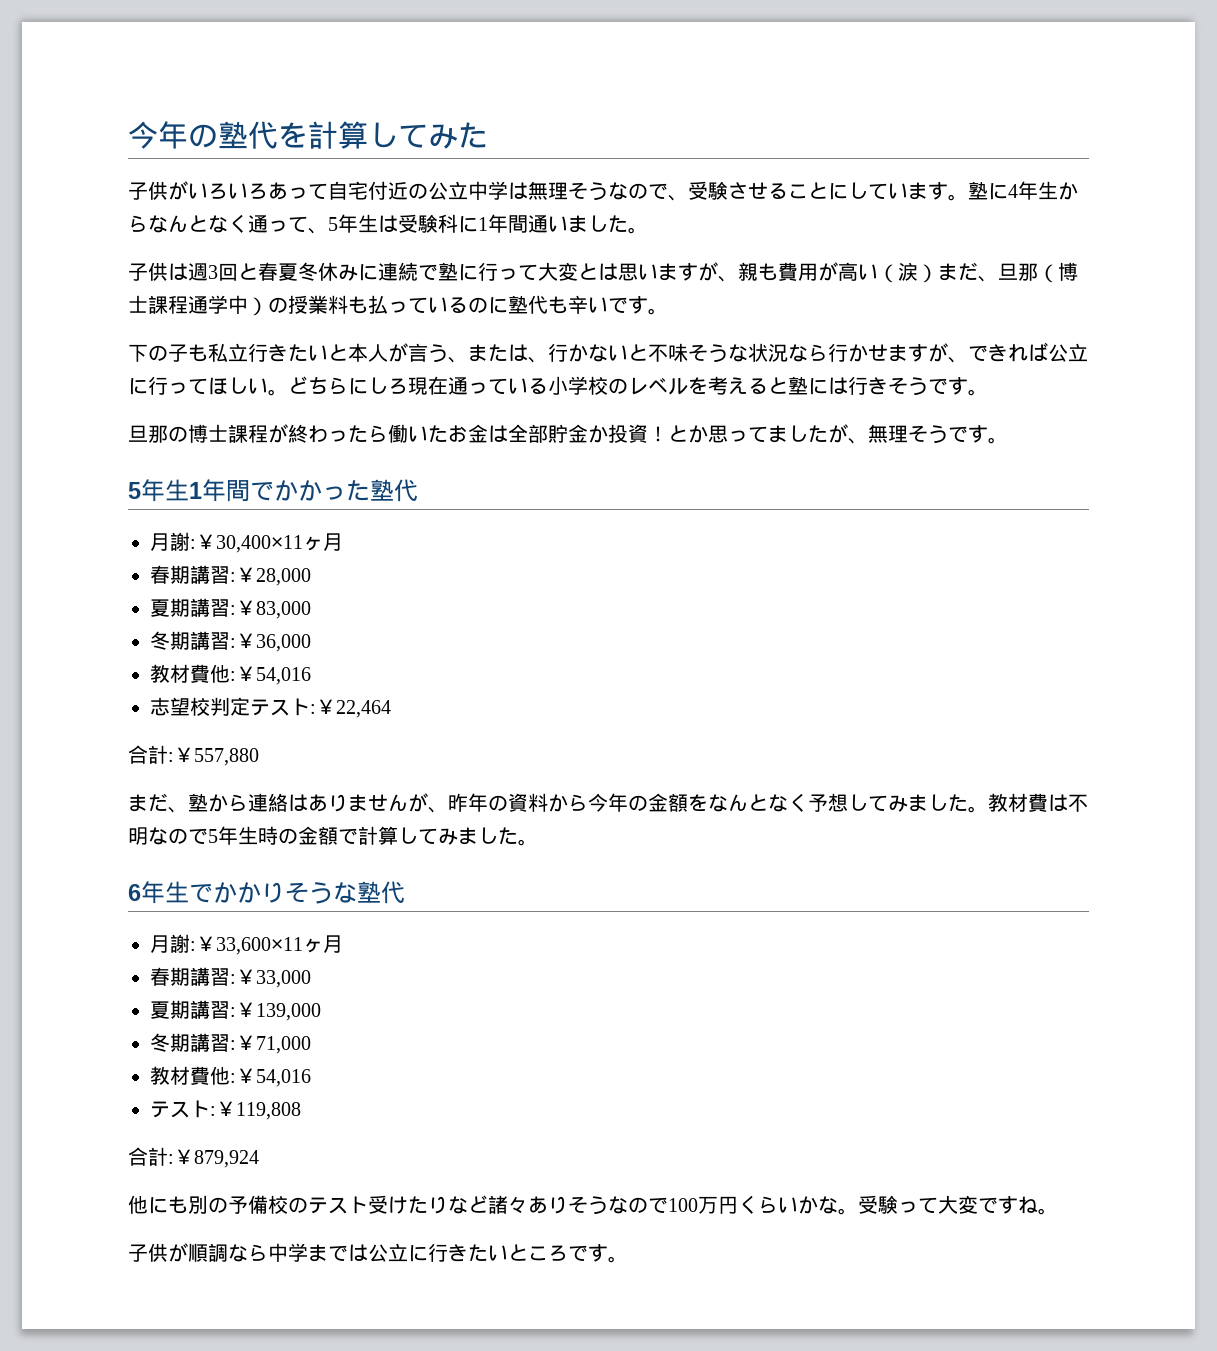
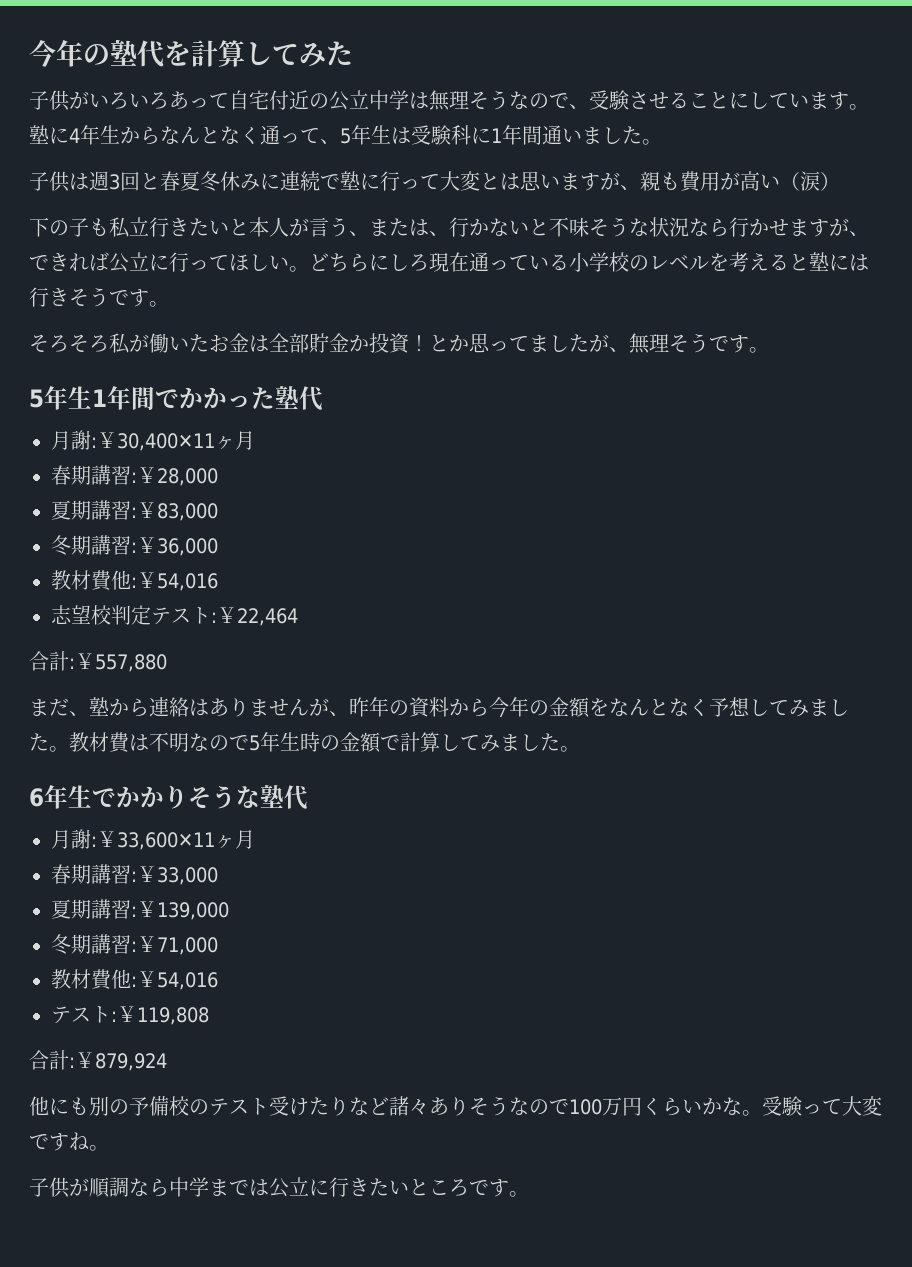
[938,262,1078,283] [128,295,668,316] まだ、旦那（博士課程通学中）の授業料も払っているのに塾代も辛いです。 -> (840, 181) none
[128,424,388,443] 旦那の博士課程が終わったら -> [29,333,149,354] そろそろ私が

